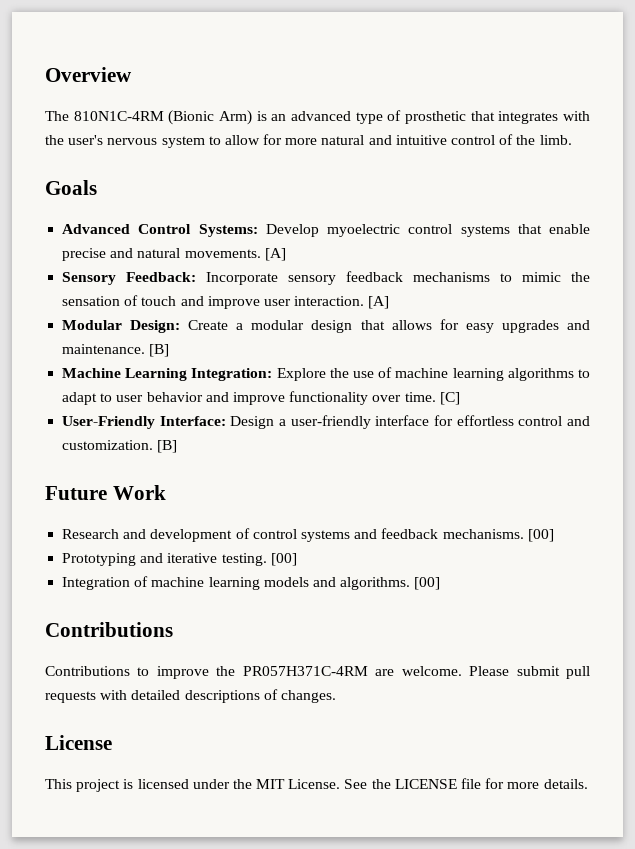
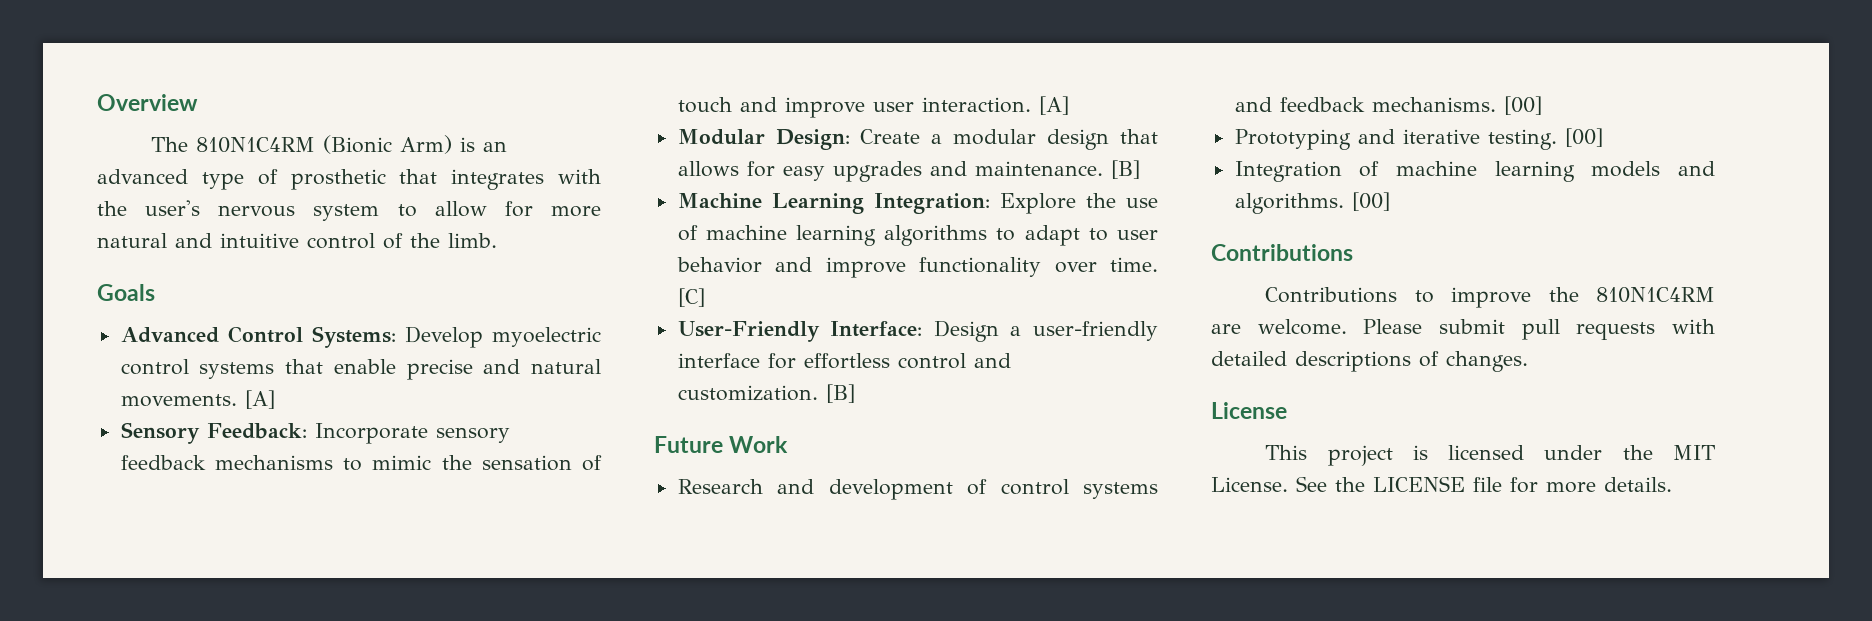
[73,111,164,121] 810N1C-4RM -> [196,137,316,153] 810N1C4RM
[242,666,368,676] PR057H371C-4RM -> [1596,287,1715,303] 810N1C4RM

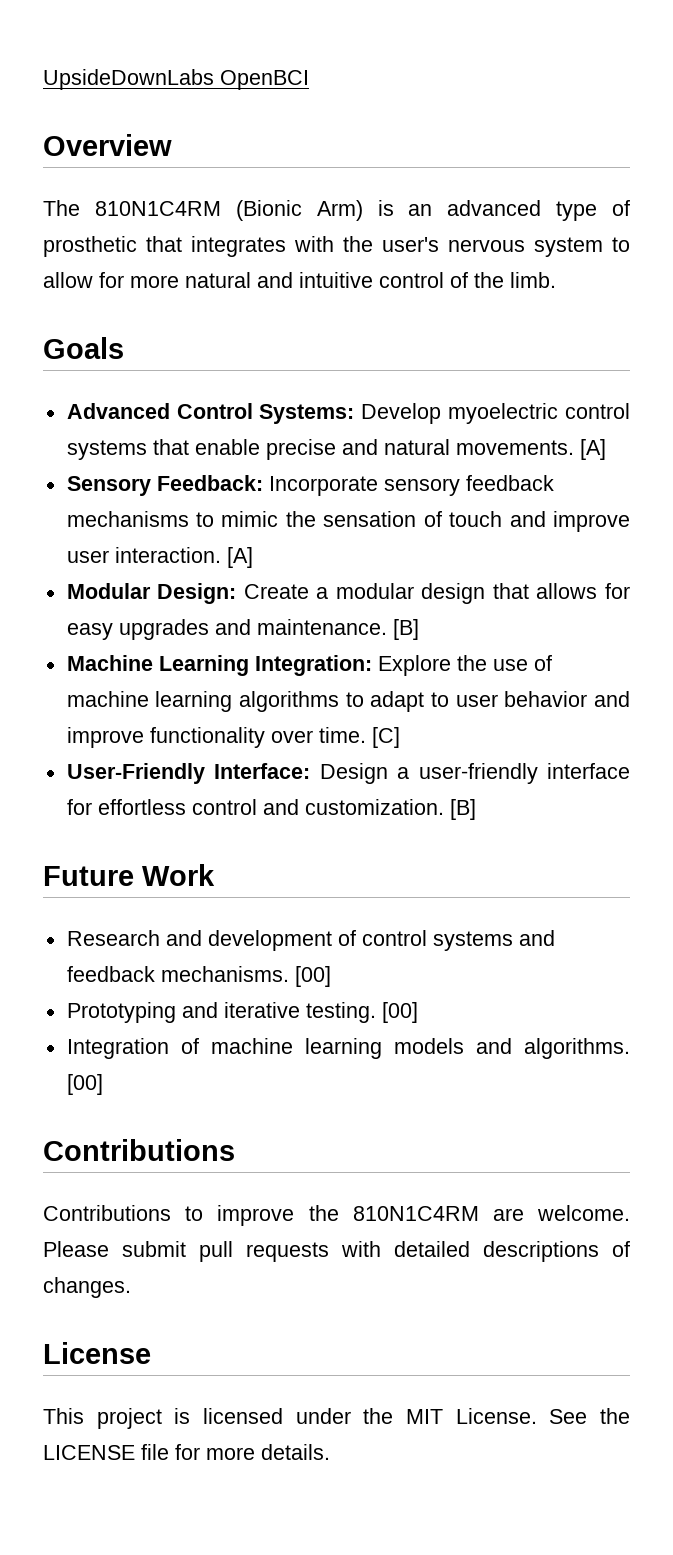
(97, 102) none -> [43,69,309,90] UpsideDownLabs OpenBCI //

